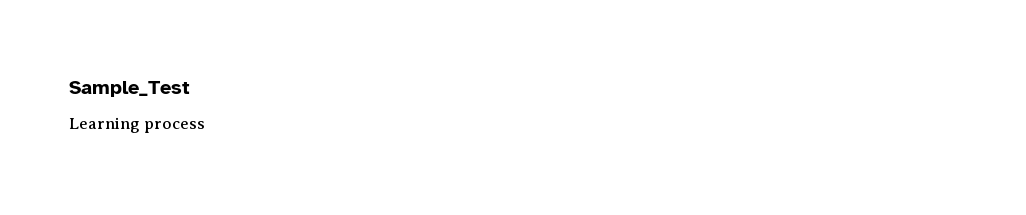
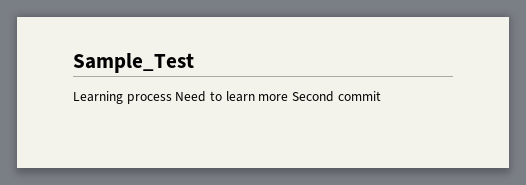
(206, 127) none -> [175,91,381,102] Need to learn more Second commit

